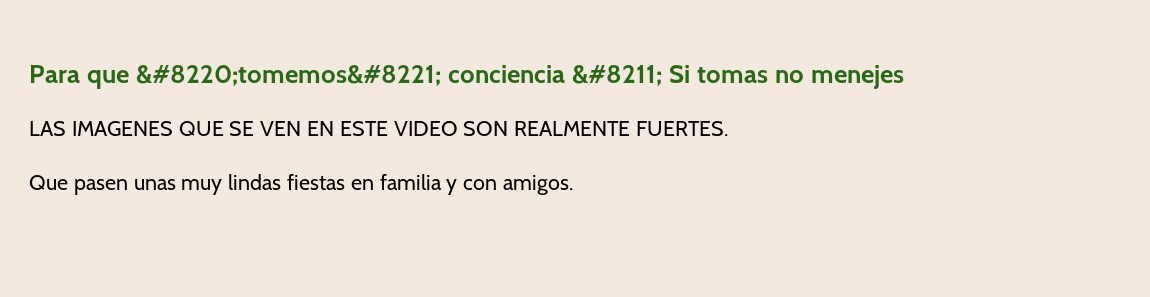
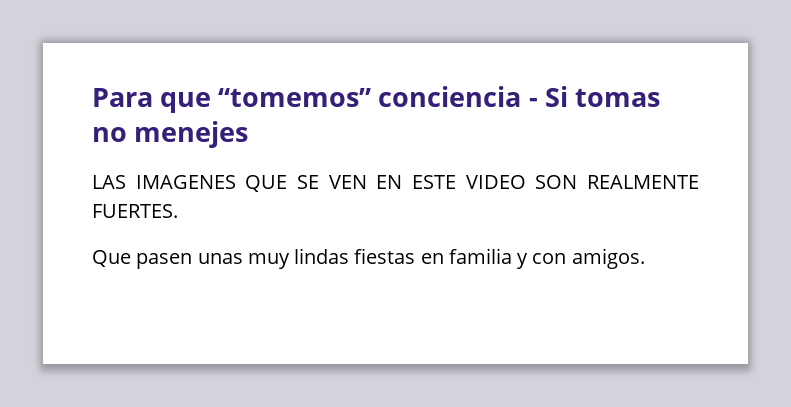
[136,65,663,86] &#8220;tomemos&#8221; conciencia &#8211; -> [218,86,538,107] “tomemos” conciencia -

